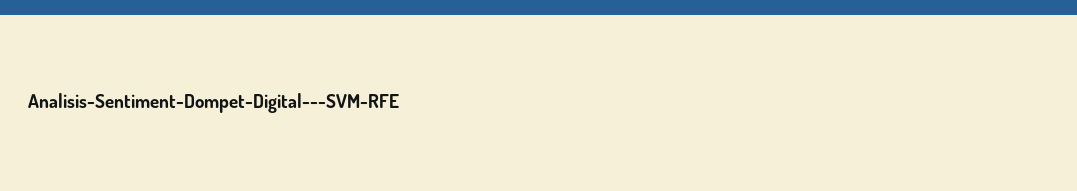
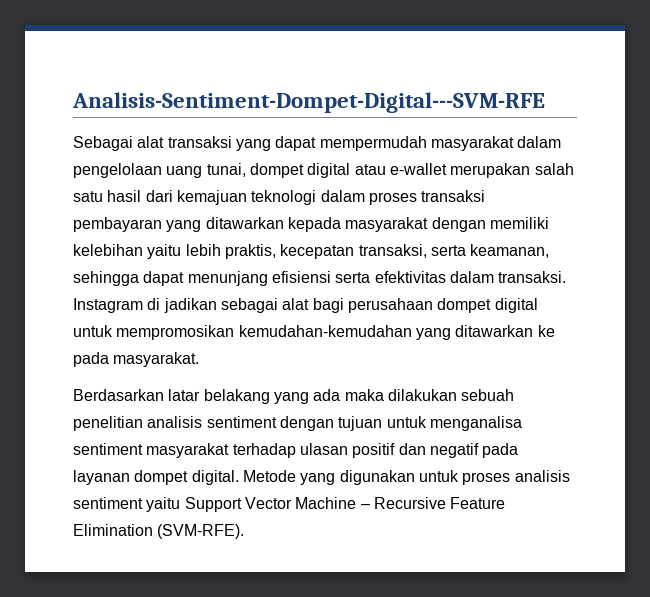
(399, 103) none -> [73,136,562,151] [73,163,574,178] [73,190,486,205] [73,217,549,232] [73,244,550,259] [73,271,567,286] [73,298,538,313] [73,325,555,340] [73,352,200,367] [73,389,515,404] [73,416,522,431] [73,443,519,458] [73,470,570,485] [73,497,506,512] [73,524,245,539] // Sebagai alat transaksi yang dapat mempermudah masyarakat dalam pengelolaan uang tunai, dompet digital atau e-wallet merupakan salah satu hasil dari kemajuan teknologi dalam proses transaksi pembayaran yang ditawarkan kepada masyarakat dengan memiliki kelebihan yaitu lebih praktis, kecepatan transaksi, serta keamanan, sehingga dapat menunjang efisiensi serta efektivitas dalam transaksi. Instagram di jadikan sebagai alat bagi perusahaan dompet digital untuk mempromosikan kemudahan-kemudahan yang ditawarkan ke pada masyarakat. // Berdasarkan latar belakang yang ada maka dilakukan sebuah penelitian analisis sentiment dengan tujuan untuk menganalisa sentiment masyarakat terhadap ulasan positif dan negatif pada layanan dompet digital. Metode yang digunakan untuk proses analisis sentiment yaitu Support Vector Machine – Recursive Feature Elimination (SVM-RFE).

